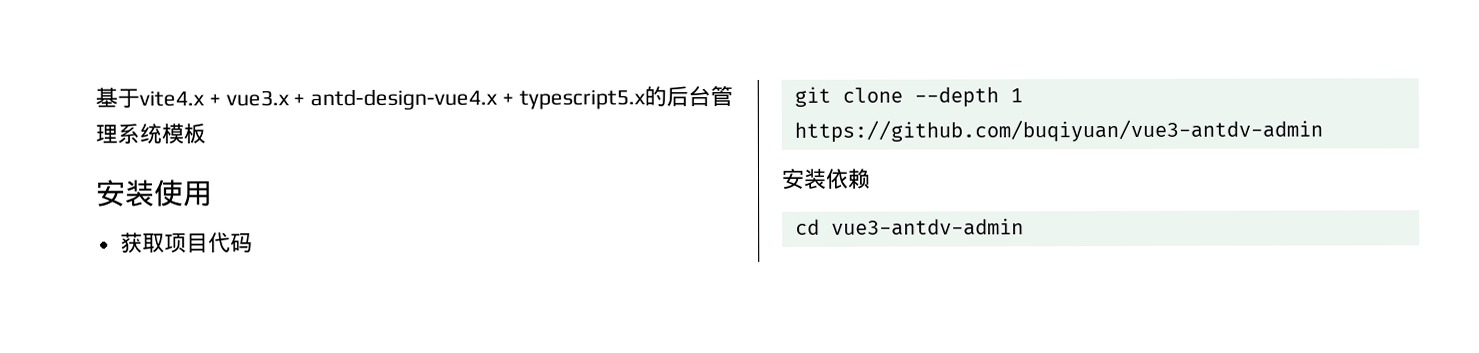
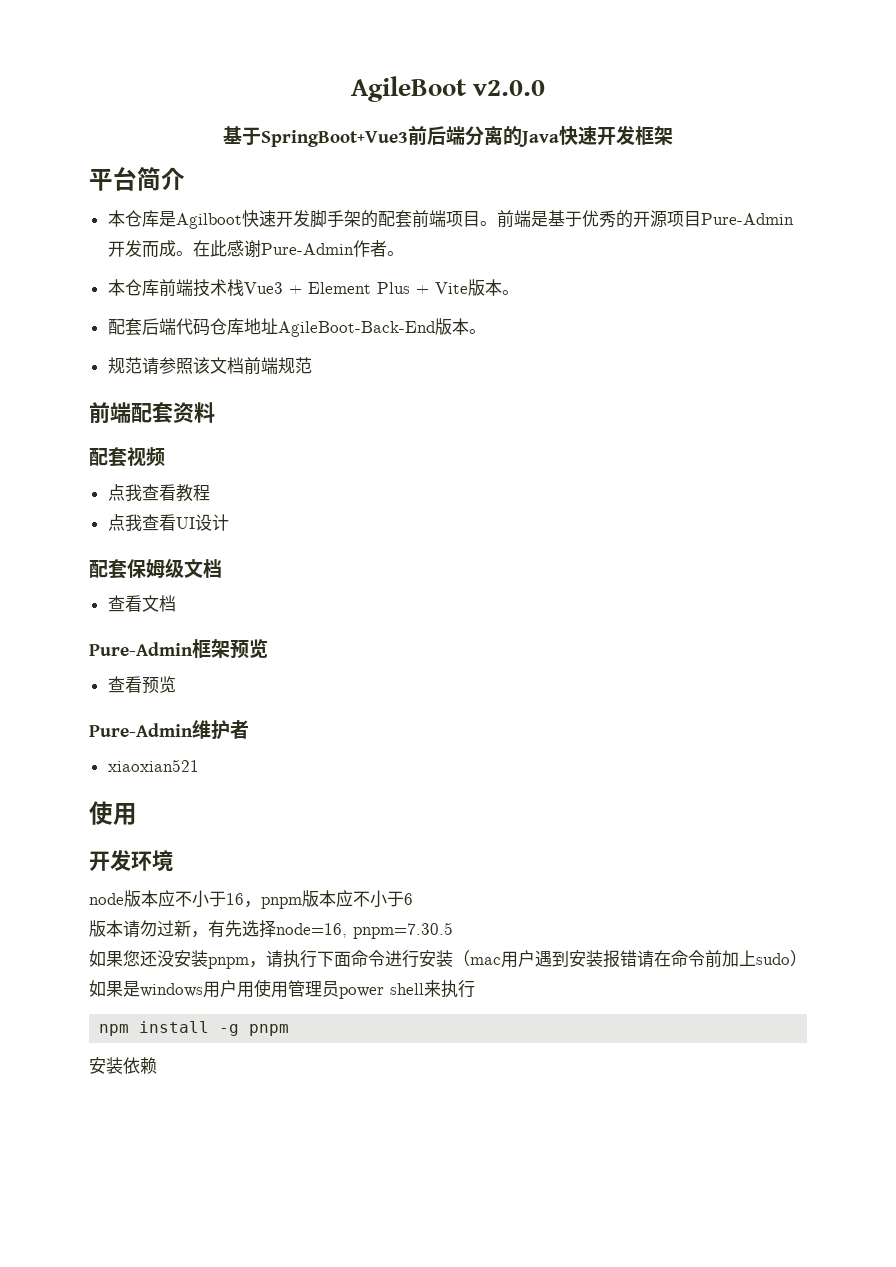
[95,86,733,111] [95,123,206,144] [96,179,213,207] [119,232,253,254] [793,86,1023,108] [793,119,1323,143] 基于vite4.x + vue3.x + antd-design-vue4.x + typescript5.x的后台管理系统模板 // 安装使用 // 获取项目代码 // git clone --depth 1 https://github.com/buqiyuan/vue3-antdv-admin -> [350,76,546,102] [223,125,673,147] [89,167,185,191] [107,210,794,229] [107,240,404,258] [107,279,519,297] [107,318,486,337] [107,357,312,375] [89,402,215,424] [89,447,165,467] [107,484,210,502] [107,514,229,531] [89,558,222,579] [107,595,176,612] [89,639,268,659] [107,676,176,694] [89,720,249,740] [107,759,199,772] [89,801,137,825] [89,850,173,871] [89,890,413,909] [89,920,453,939] [89,950,807,969] [89,979,475,999] [99,1021,290,1036] AgileBoot v2.0.0 // 基于SpringBoot+Vue3前后端分离的Java快速开发框架 // 平台简介 // 本仓库是Agilboot快速开发脚手架的配套前端项目。前端是基于优秀的开源项目Pure-Admin开发而成。在此感谢Pure-Admin作者。 // 本仓库前端技术栈Vue3 + Element Plus + Vite版本。 // 配套后端代码仓库地址AgileBoot-Back-End版本。 // 规范请参照该文档前端规范 // 前端配套资料 // 配套视频 // 点我查看教程 // 点我查看UI设计 // 配套保姆级文档 // 查看文档 // Pure-Admin框架预览 // 查看预览 // Pure-Admin维护者 // xiaoxian521 // 使用 // 开发环境 // node版本应不小于16，pnpm版本应不小于6 // 版本请勿过新，有先选择node=16, pnpm=7.30.5 // 如果您还没安装pnpm，请执行下面命令进行安装（mac用户遇到安装报错请在命令前加上sudo）如果是windows用户用使用管理员power shell来执行 // npm install -g pnpm
[794,218,1024,236] // cd vue3-antdv-admin -> (157, 1065) none

